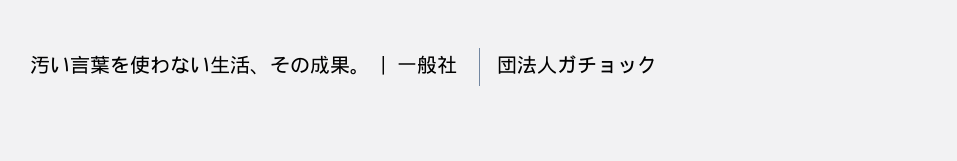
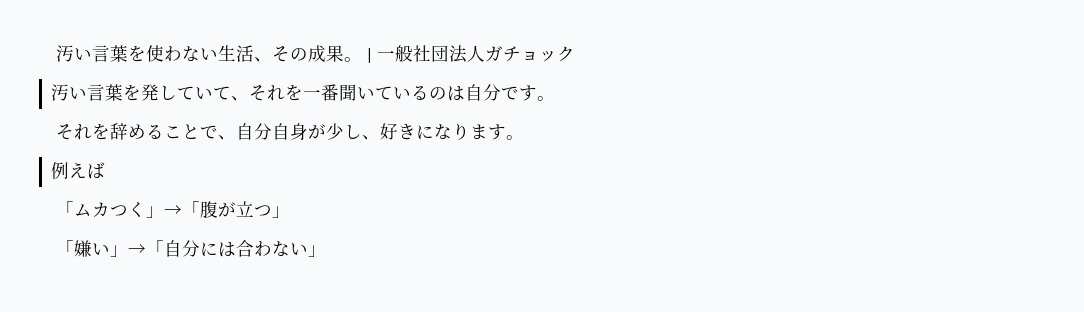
(657, 65) none -> [51,84,556,101] [56,123,525,140] [51,162,106,179] [56,201,291,218] [56,240,327,257] // 汚い言葉を発していて、それを一番聞いているのは自分です。 // それを辞めることで、自分自身が少し、好きになります。 // 例えば // 「ムカつく」→「腹が立つ」 // 「嫌い」→「自分には合わない」

